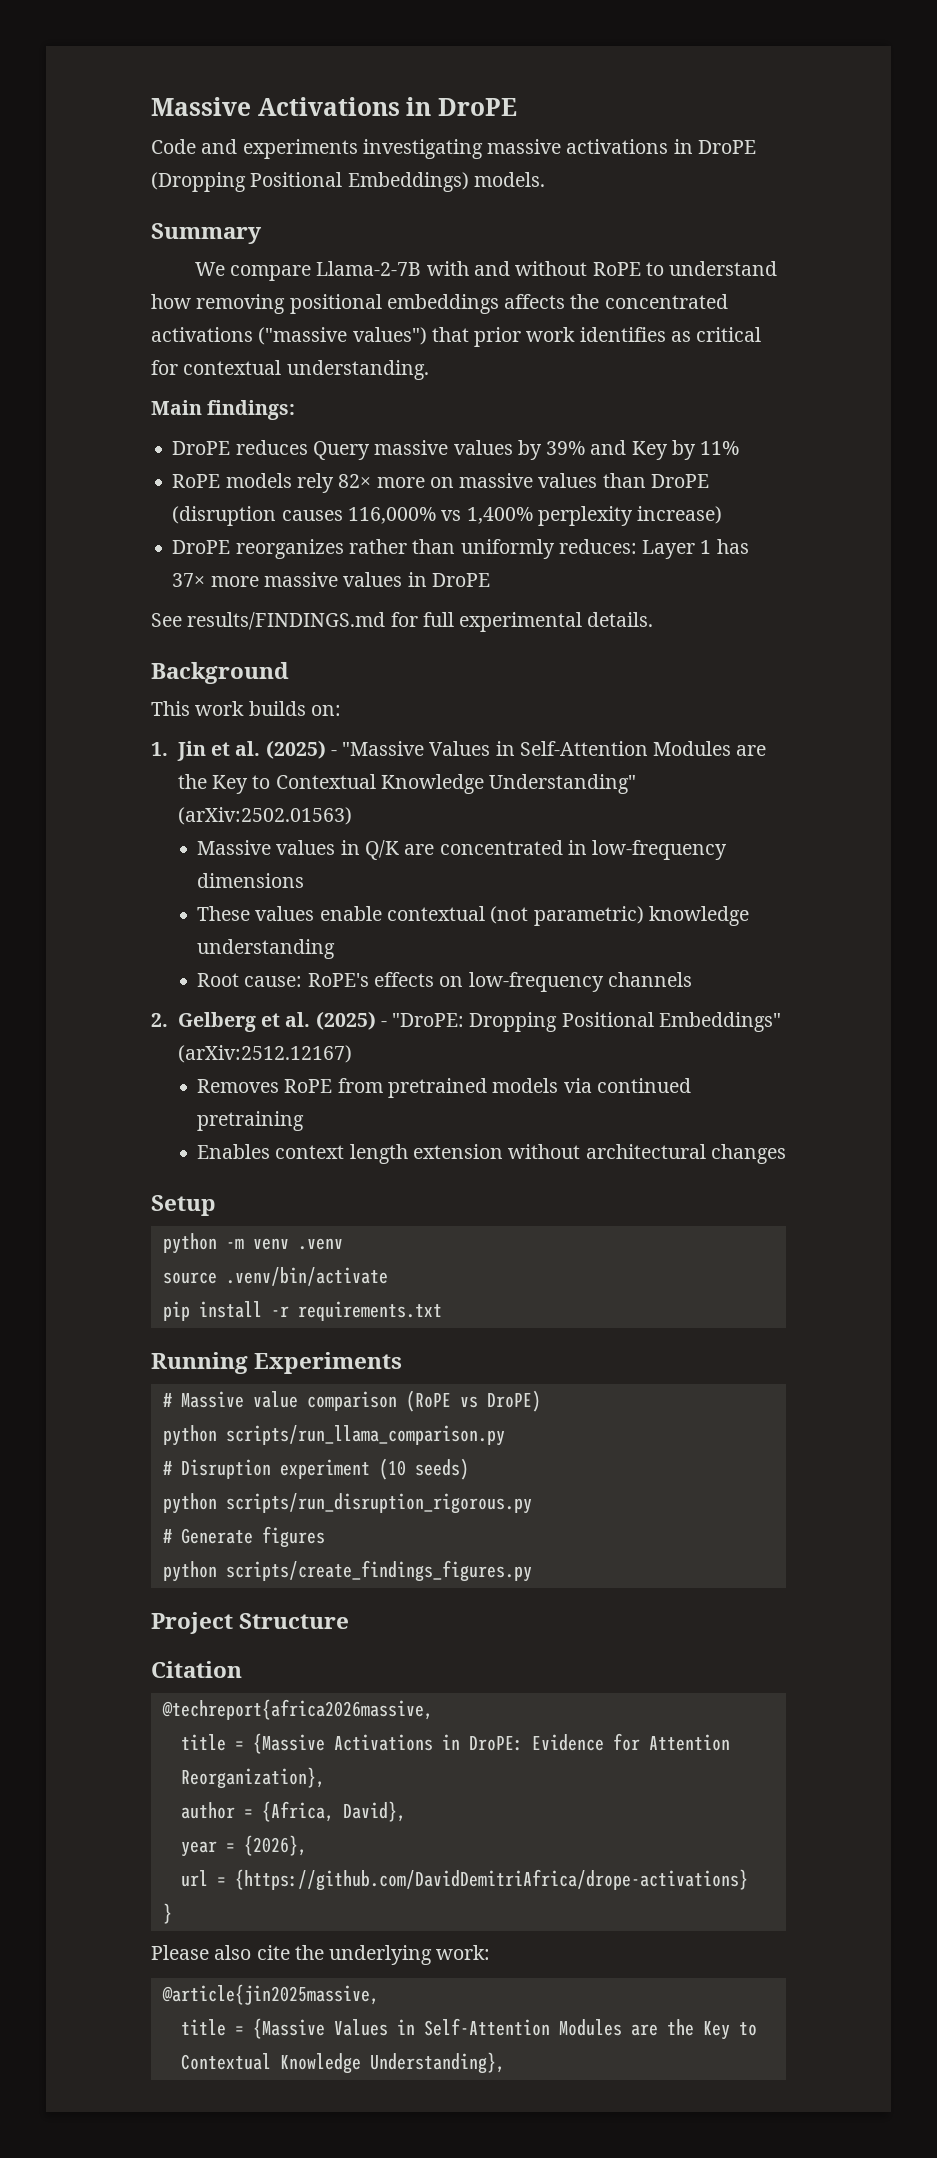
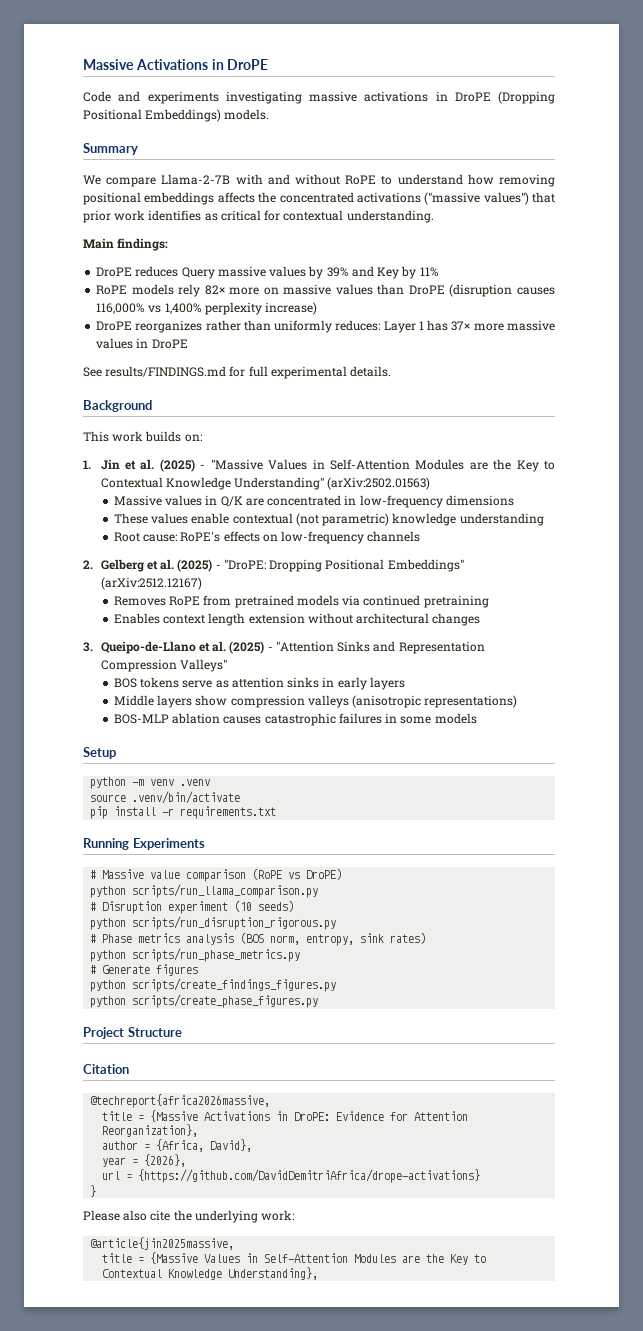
(786, 1154) none -> [83,641,485,654] [100,659,227,672] [113,677,405,690] [113,695,518,708] [113,713,477,726] // 3. Queipo-de-Llano et al. (2025) - "Attention Sinks and Representation Compression Valleys" // BOS tokens serve as attention sinks in early layers // Middle layers show compression valleys (anisotropic representations) // BOS-MLP ablation causes catastrophic failures in some models
(532, 1503) none -> [90,932,427,946] [90,948,301,962] // # Phase metrics analysis (BOS norm, entropy, sink rates) // python scripts/run_phase_metrics.py
(532, 1571) none -> [90,994,319,1008] // python scripts/create_phase_figures.py

